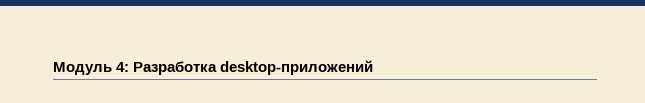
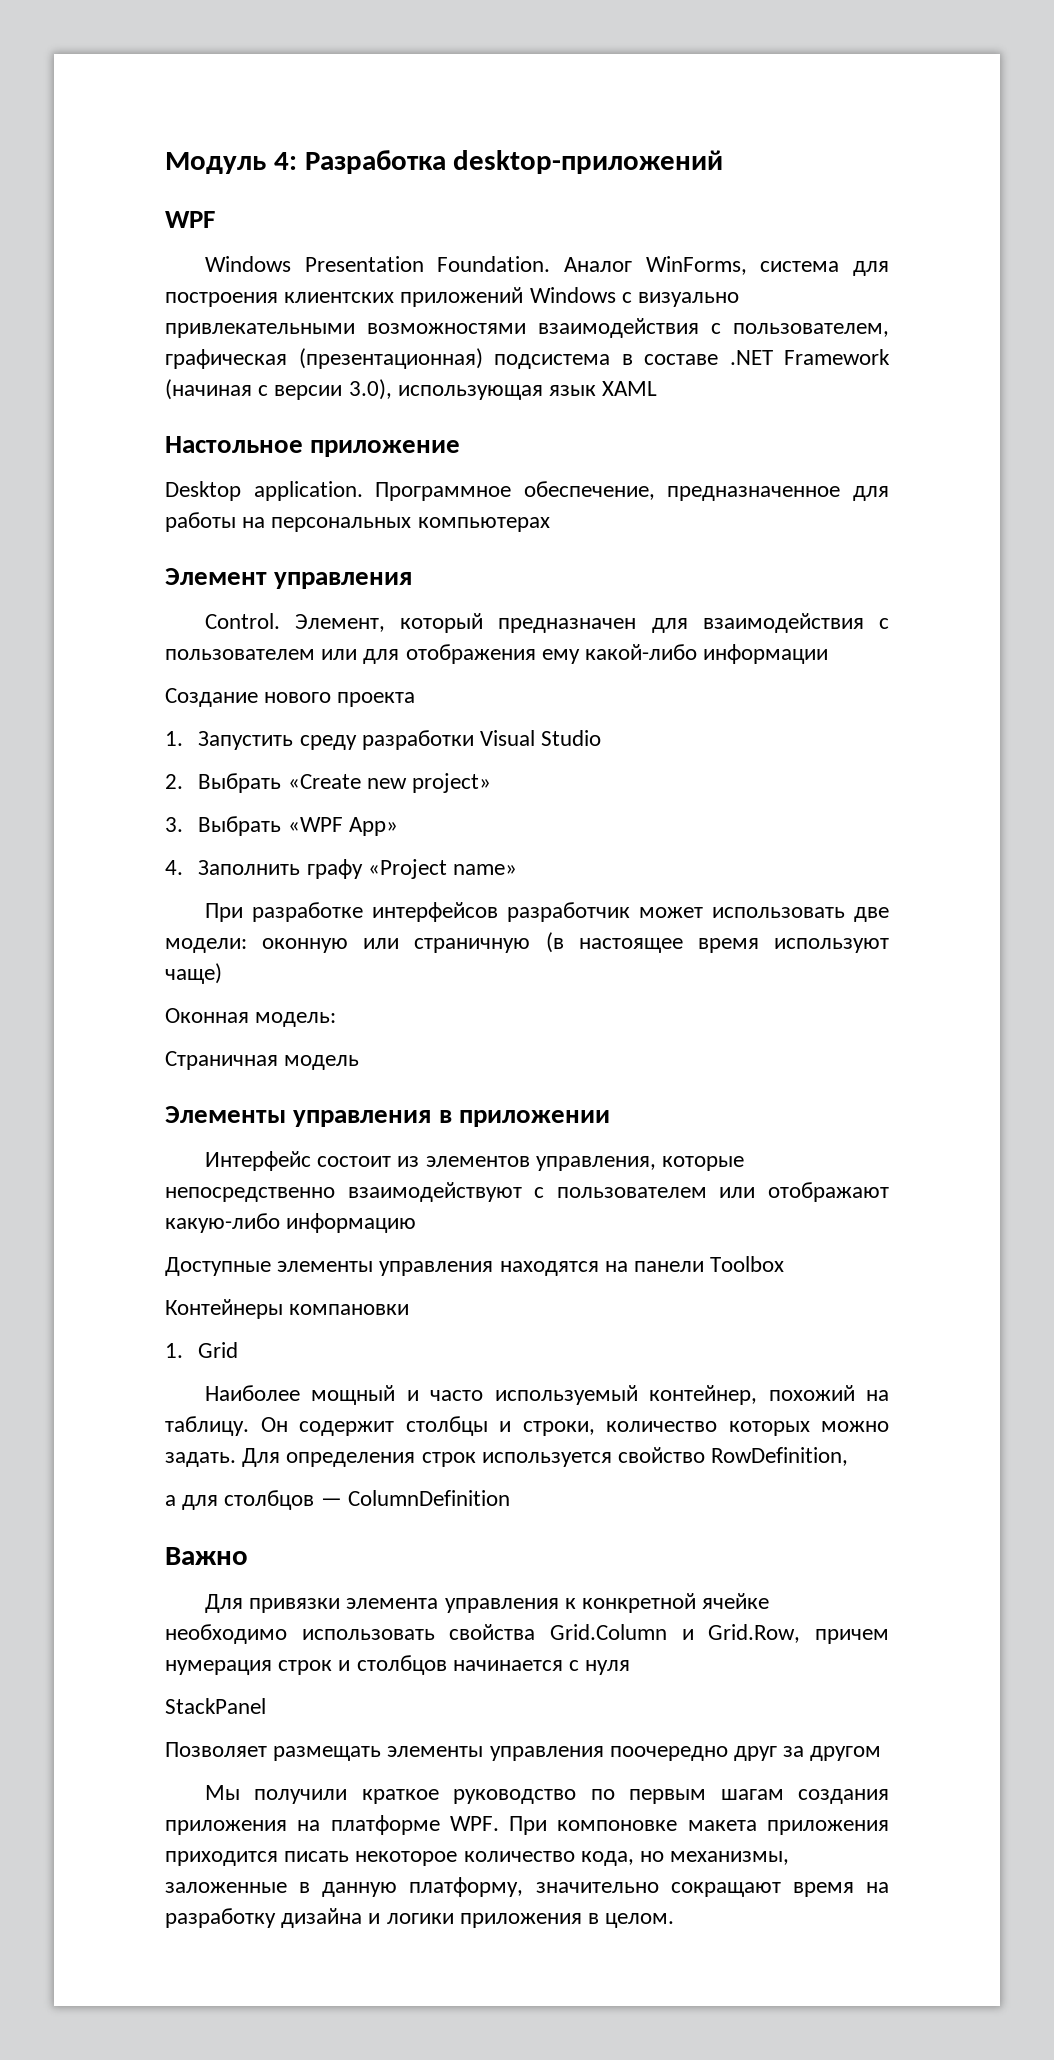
(374, 67) none -> [165,211,215,228] [204,256,889,276] [165,287,740,307] [165,318,889,338] [165,348,890,369] [165,379,658,400] [165,436,461,457] [165,481,889,501] [165,512,550,532] [165,568,413,589] [204,613,889,633] [165,644,829,664] [165,688,416,707] [165,730,602,750] [165,773,492,793] [165,816,398,836] [165,859,518,879] [204,902,890,922] [165,932,889,953] [165,963,222,984] [165,1008,337,1027] [165,1051,360,1070] [165,1106,610,1127] [204,1151,744,1171] [165,1182,889,1202] [165,1213,417,1233] [165,1256,785,1276] [165,1299,410,1319] [165,1342,239,1358] [204,1385,889,1405] [165,1416,889,1436] [165,1447,849,1467] [165,1490,510,1510] [165,1547,248,1565] [204,1593,770,1613] [165,1624,889,1644] [165,1655,631,1675] [165,1698,266,1714] [165,1742,882,1761] [204,1785,890,1804] [165,1815,889,1835] [165,1851,790,1866] [165,1877,889,1897] [165,1908,675,1928] // WPF // Windows Presentation Foundation. Аналог WinForms, система для построения клиентских приложений Windows с визуально привлекательными возможностями взаимодействия с пользователем, графическая (презентационная) подсистема в составе .NET Framework (начиная с версии 3.0), использующая язык XAML // Настольное приложение // Desktop application. Программное обеспечение, предназначенное для работы на персональных компьютерах // Элемент управления // Control. Элемент, который предназначен для взаимодействия с пользователем или для отображения ему какой-либо информации // Cоздание нового проекта // 1. Запустить среду разработки Visual Studio // 2. Выбрать «Create new project» // 3. Выбрать «WPF App» // 4. Заполнить графу «Project name» // При разработке интерфейсов разработчик может использовать две модели: оконную или страничную (в настоящее время используют чаще) // Оконная модель: // Страничная модель // Элементы управления в приложении // Интерфейс состоит из элементов управления, которые непосредственно взаимодействуют с пользователем или отображают какую-либо информацию // Доступные элементы управления находятся на панели Toolbox // Контейнеры компановки // 1. Grid // Наиболее мощный и часто используемый контейнер, похожий на таблицу. Он содержит столбцы и строки, количество которых можно задать. Для определения строк используется свойство RowDefinition, // а для столбцов — ColumnDefinition // Важно // Для привязки элемента управления к конкретной ячейке необходимо использовать свойства Grid.Column и Grid.Row, причем нумерация строк и столбцов начинается с нуля // StackPanel // Позволяет размещать элементы управления поочередно друг за другом // Мы получили краткое руководство по первым шагам создания приложения на платформе WPF. При компоновке макета приложения приходится писать некоторое количество кода, но механизмы, заложенные в данную платформу, значительно сокращают время на разработку дизайна и логики приложения в целом.

